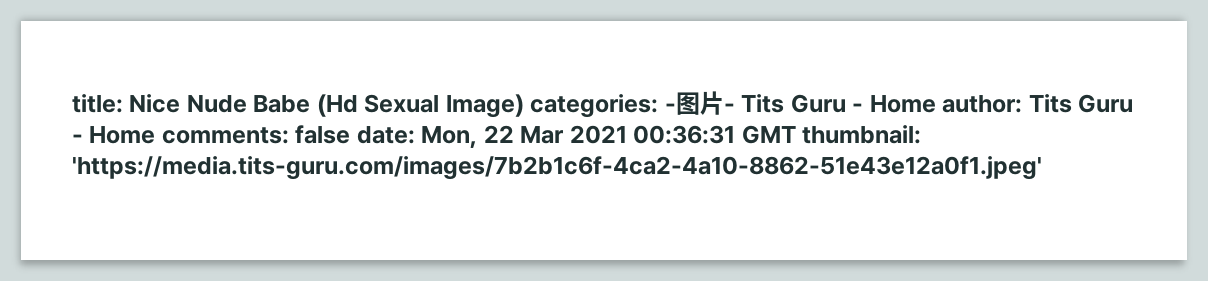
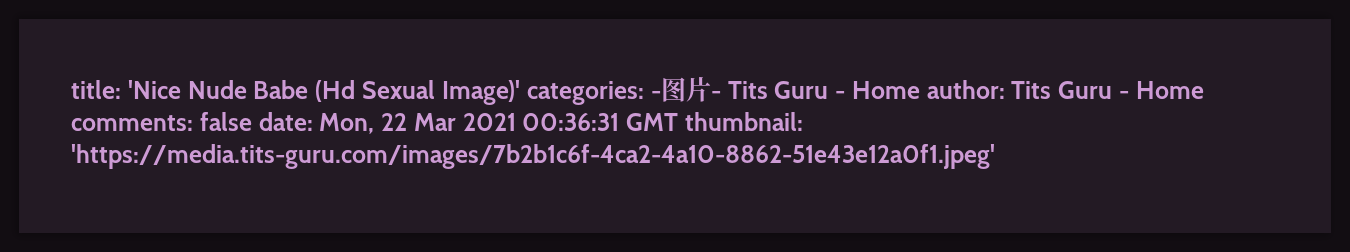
[129,94,181,113] Nice -> [127,80,181,99] 'Nice
[445,94,524,118] Image) -> [441,80,521,105] Image)'

